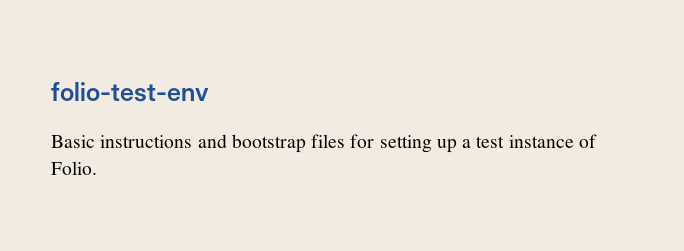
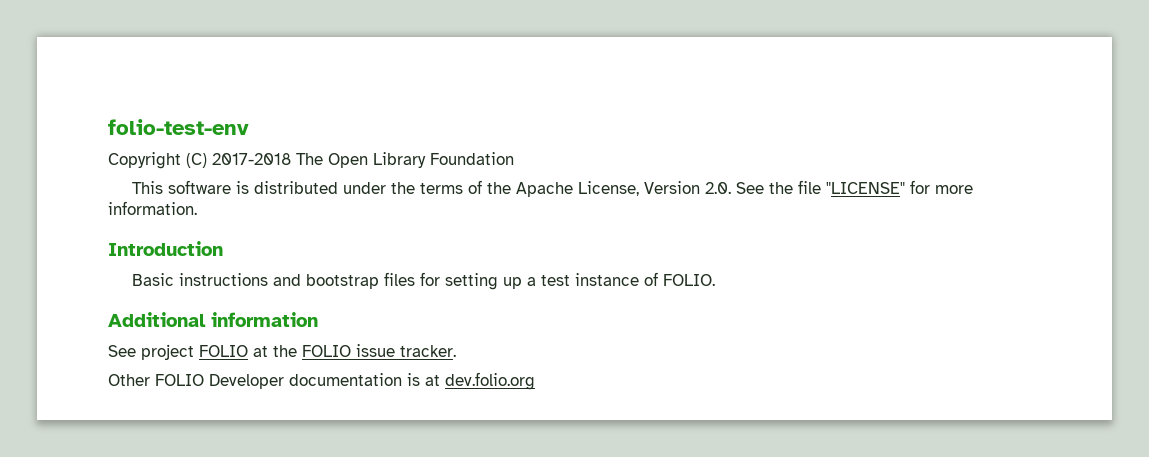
(209, 92) none -> [108,152,514,169] [132,180,974,197] [108,201,197,215] [108,241,223,256] // Copyright (C) 2017-2018 The Open Library Foundation // This software is distributed under the terms of the Apache License, Version 2.0. See the file "LICENSE" for more information. // Introduction
[51,161,97,175] Folio. -> [663,274,716,286] [108,312,318,327] [108,344,456,360] [108,372,535,390] FOLIO. // Additional information // See project FOLIO at the FOLIO issue tracker. // Other FOLIO Developer documentation is at dev.folio.org

